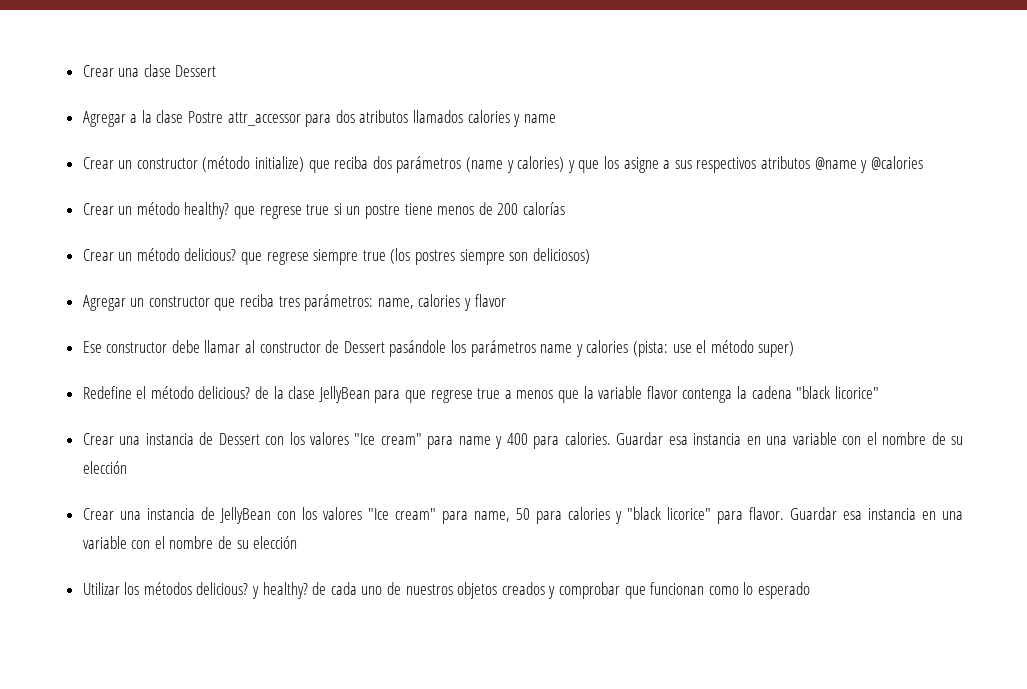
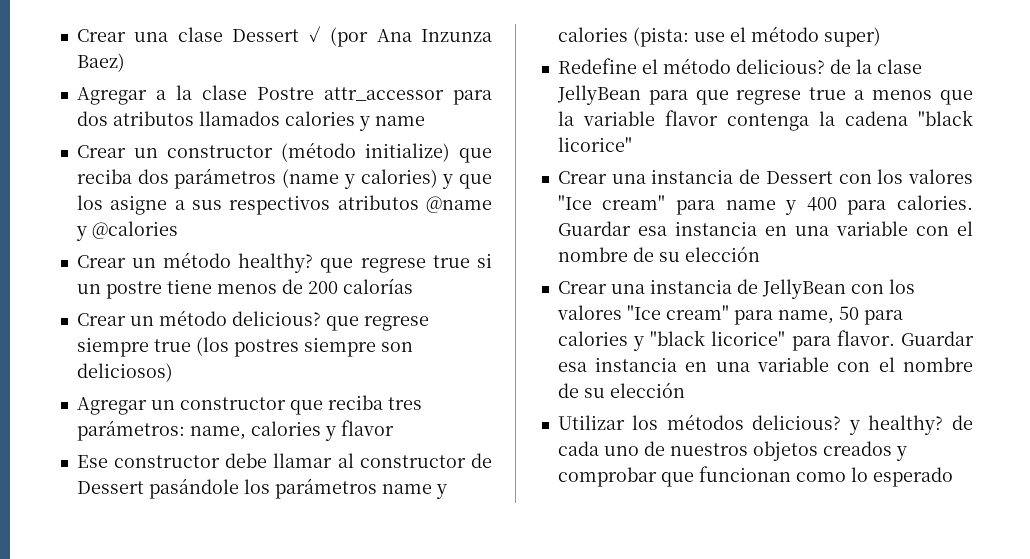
(217, 71) none -> [308,26,492,47] [76,53,125,72] ✓ (por Ana Inzunza Baez)

